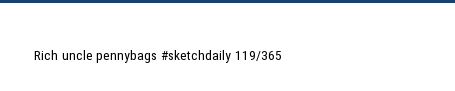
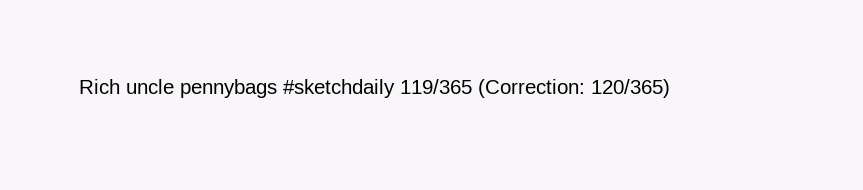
(282, 56) none -> [478,79,670,98] (Correction: 120/365)

